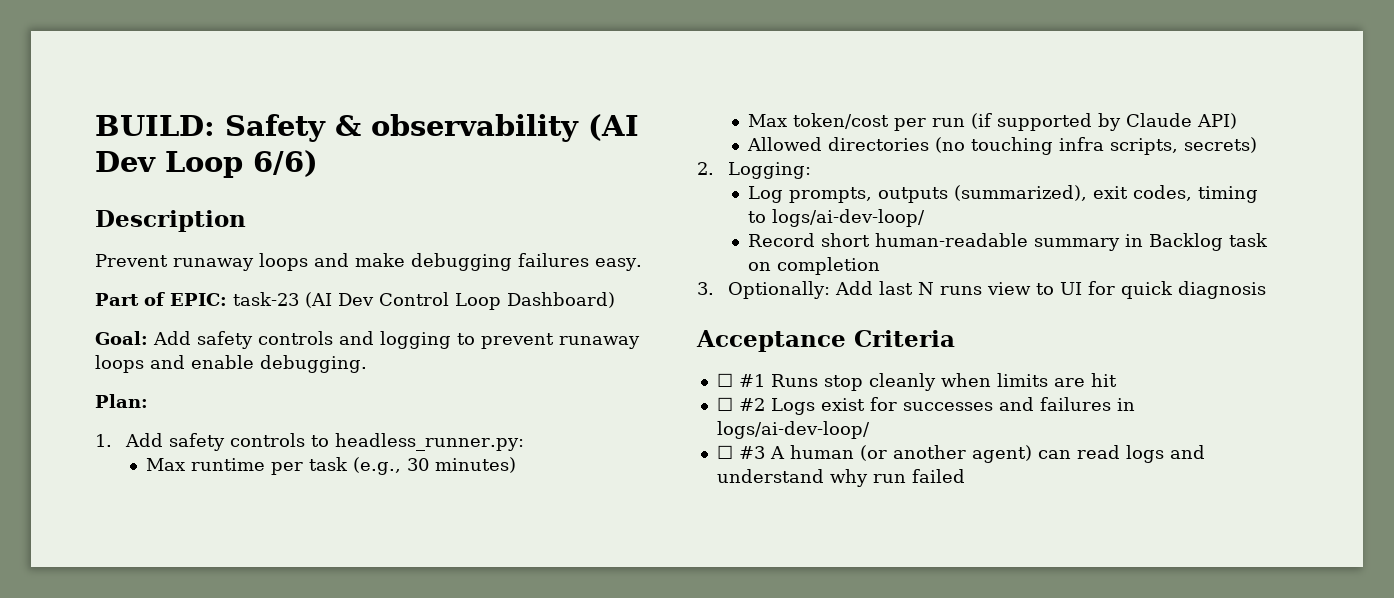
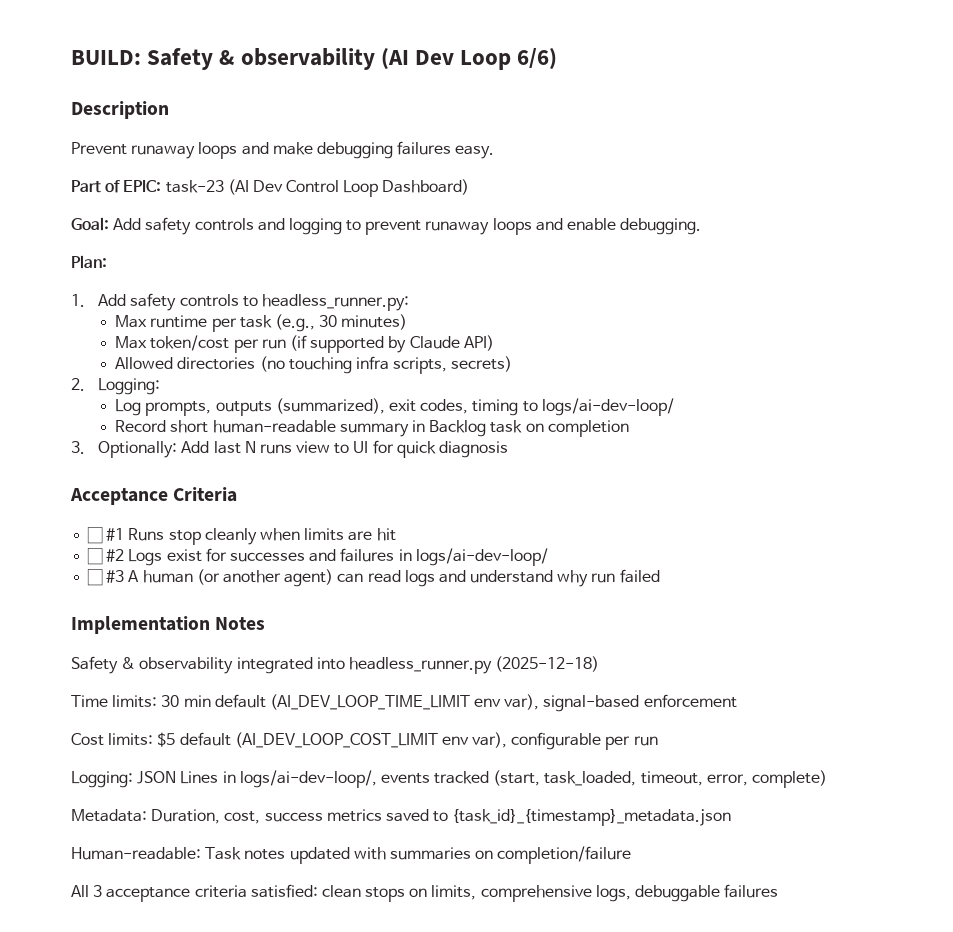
(965, 476) none -> [71,616,266,634] [71,656,600,674] [71,694,737,712] [71,732,658,750] [71,770,828,788] [71,809,732,826] [71,846,632,864] [71,884,779,902] // Implementation Notes // Safety & observability integrated into headless_runner.py (2025-12-18) // Time limits: 30 min default (AI_DEV_LOOP_TIME_LIMIT env var), signal-based enforcement // Cost limits: $5 default (AI_DEV_LOOP_COST_LIMIT env var), configurable per run // Logging: JSON Lines in logs/ai-dev-loop/, events tracked (start, task_loaded, timeout, error, complete) // Metadata: Duration, cost, success metrics saved to {task_id}_{timestamp}_metadata.json // Human-readable: Task notes updated with summaries on completion/failure // All 3 acceptance criteria satisfied: clean stops on limits, comprehensive logs, debuggable failures

